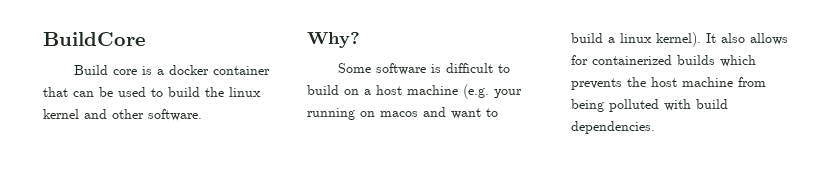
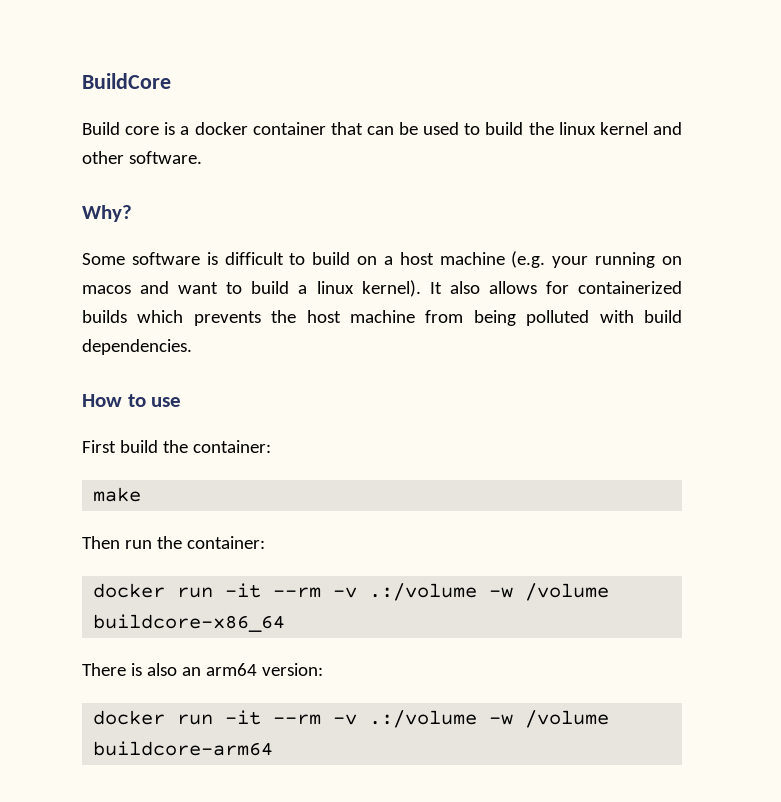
(655, 127) none -> [82,394,182,407] [82,440,271,453] [93,487,142,502] [82,536,265,549] [93,583,610,601] [93,614,286,632] [82,663,323,676] [93,710,610,728] [93,741,274,756] // How to use // First build the container: // make // Then run the container: // docker run -it --rm -v .:/volume -w /volume buildcore-x86_64 // There is also an arm64 version: // docker run -it --rm -v .:/volume -w /volume buildcore-arm64

